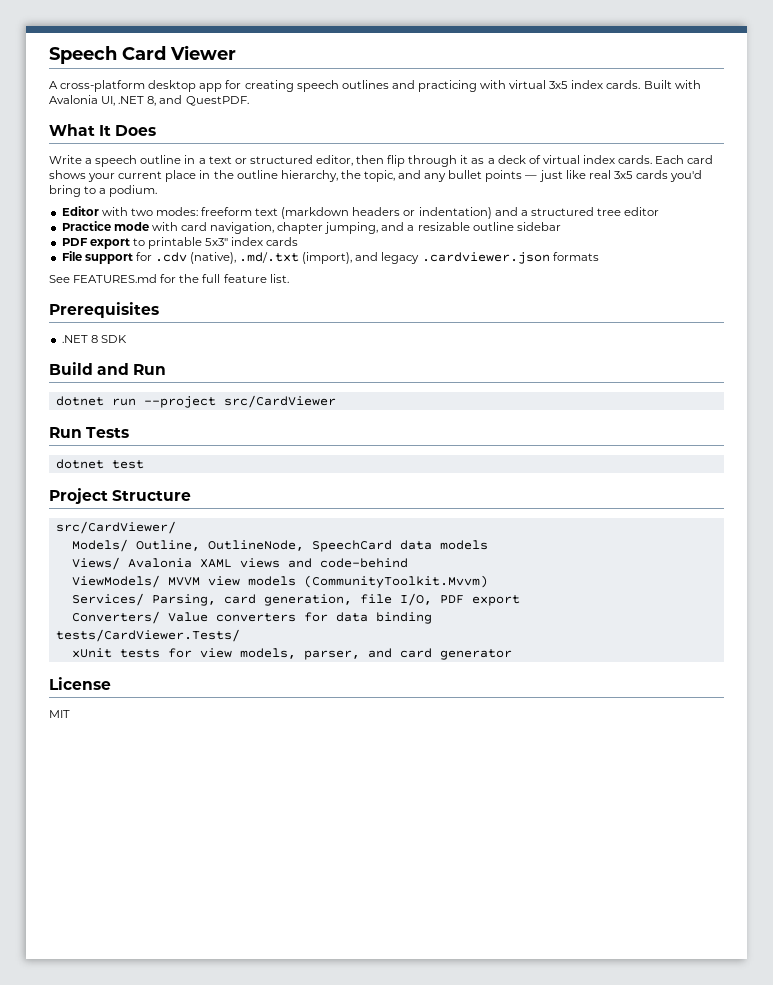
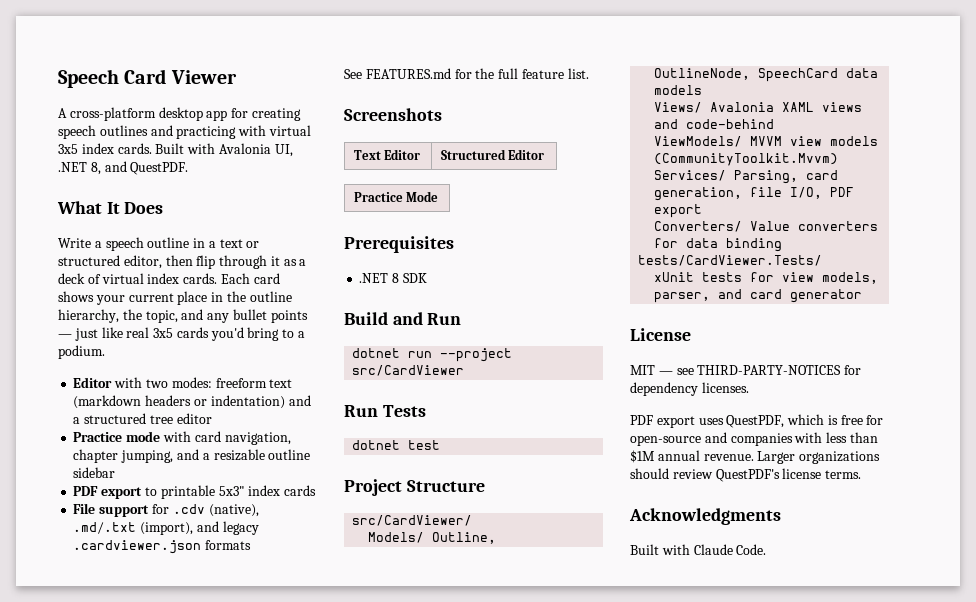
(289, 278) none -> [344,108,442,121] [353,149,421,160] [440,149,545,160] [353,191,439,202] // Screenshots // Text Editor | Structured Editor // Practice Mode
(70, 714) none -> [658,365,862,375] [630,382,749,396] [630,414,884,428] [630,432,878,446] [630,450,881,464] [630,468,862,482] [629,508,781,525] [630,544,767,555] — see THIRD-PARTY-NOTICES for dependency licenses. // PDF export uses QuestPDF, which is free for open-source and companies with less than $1M annual revenue. Larger organizations should review QuestPDF's license terms. // Acknowledgments // Built with Claude Code.

